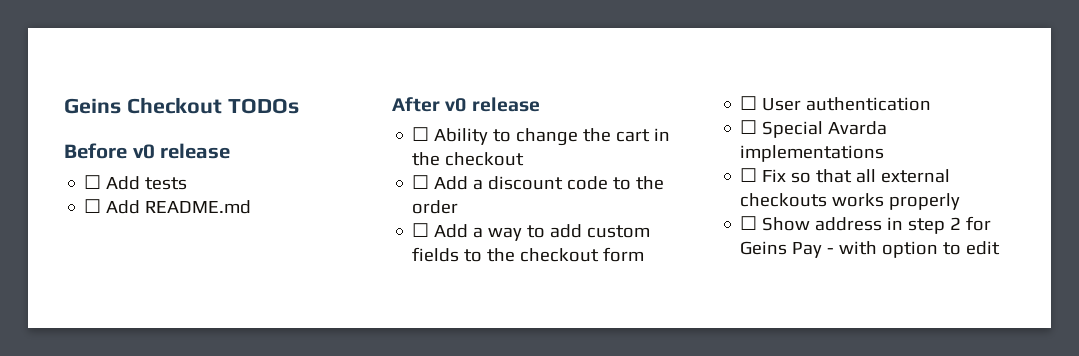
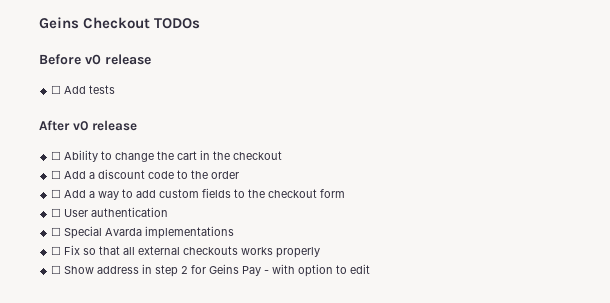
[84,199,252,214] // ☐ Add README.md -> (116, 89) none

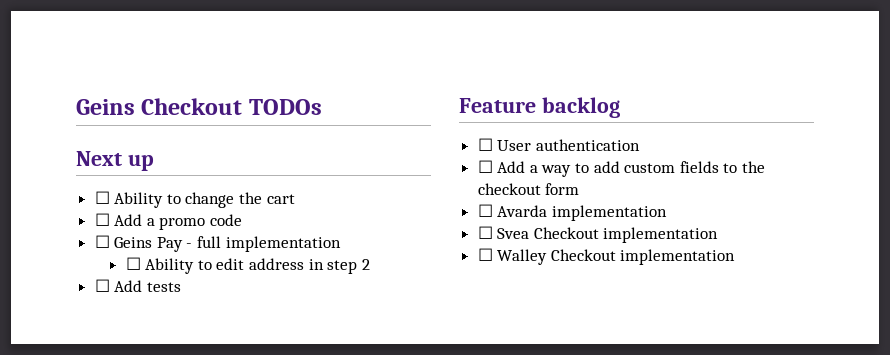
[39,54,151,65] [51,85,116,94] [39,120,138,131] Before v0 release // ☐ Add tests // After v0 release -> [76,151,154,171] Next up
[200,150,283,160] [51,169,146,179] in the checkout // ☐ Add a discount -> [94,213,206,230] // ☐ Add a promo
[177,170,240,179] to the order -> [94,235,341,252] [125,257,370,274] [94,279,181,292] [459,97,620,118] [477,138,640,151] // ☐ Geins Pay - full implementation // ☐ Ability to edit address in step 2 // ☐ Add tests // Feature backlog // ☐ User authentication
[64,207,169,217] [51,226,235,239] [51,245,321,258] [51,264,371,277] User authentication // ☐ Special Avarda implementations // ☐ Fix so that all external checkouts works properly // ☐ Show address in step 2 for Geins Pay - with option to edit -> [497,205,667,221] [477,226,719,243] [477,248,736,265] Avarda implementation // ☐ Svea Checkout implementation // ☐ Walley Checkout implementation

